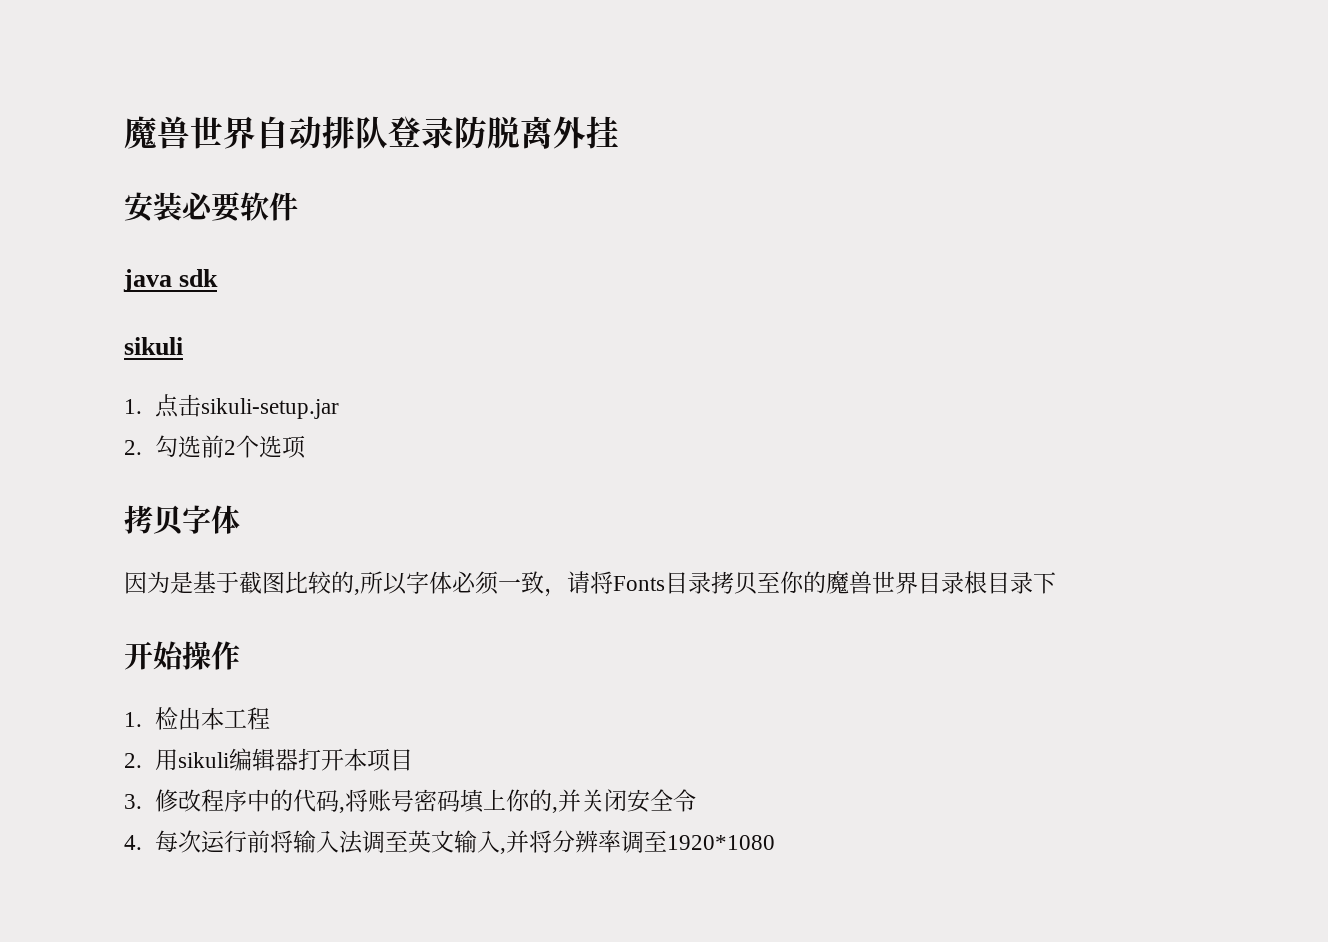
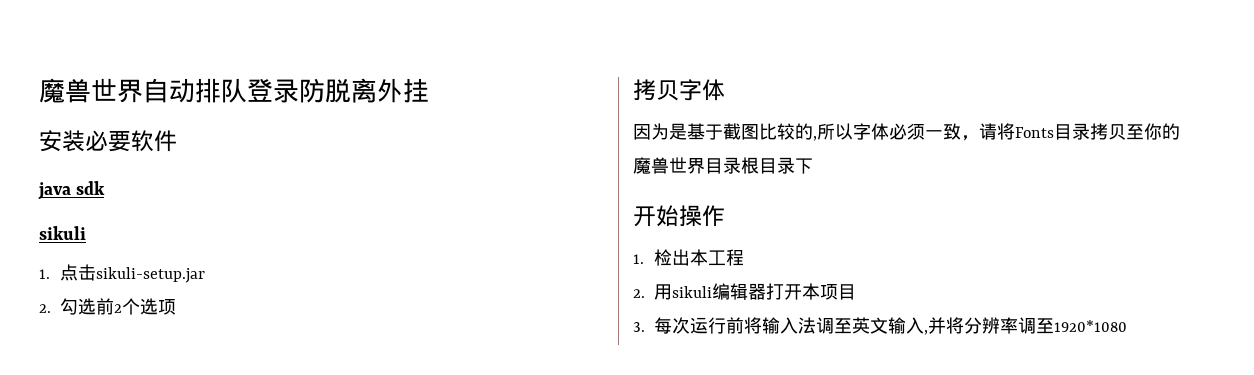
[155,789,697,813] [124,835,142,850] 修改程序中的代码,将账号密码填上你的,并关闭安全令 // 4. -> (645, 327) none

